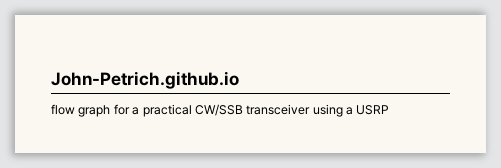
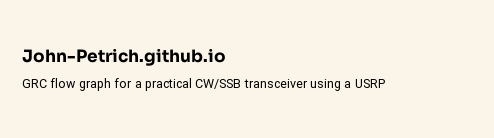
(239, 80) none -> [22,79,47,88] GRC

